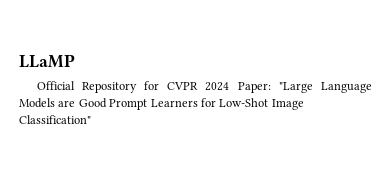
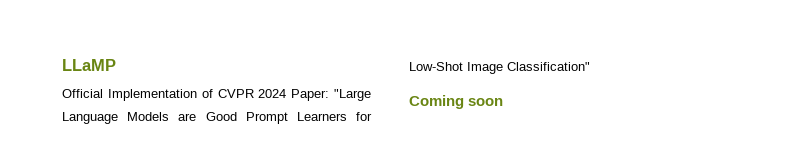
[81,81,160,93] Repository for -> [107,89,213,101] Implementation of
(91, 119) none -> [409,95,504,109] // Coming soon

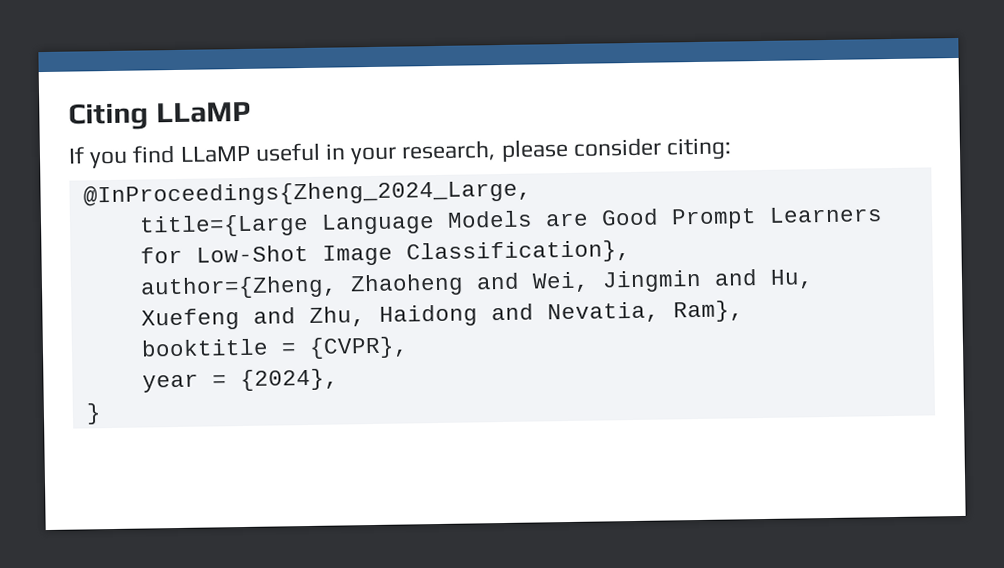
(62, 65) none -> [68,102,149,131] Citing
[62,89,372,101] Official Implementation of CVPR 2024 Paper: "Large -> [68,137,733,169] [82,179,532,208] [138,213,309,238] If you find LLaMP useful in your research, please consider citing: // @InProceedings{Zheng_2024_Large, // title={Large
[507,62,590,71] [409,95,504,109] Classification" // Coming soon -> [405,240,631,265] [139,269,814,300] [140,300,744,331] [140,336,409,359] [141,368,339,393] [85,403,102,425] Classification}, // author={Zheng, Zhaoheng and Wei, Jingmin and Hu, Xuefeng and Zhu, Haidong and Nevatia, Ram}, // booktitle = {CVPR}, // year = {2024}, // }

